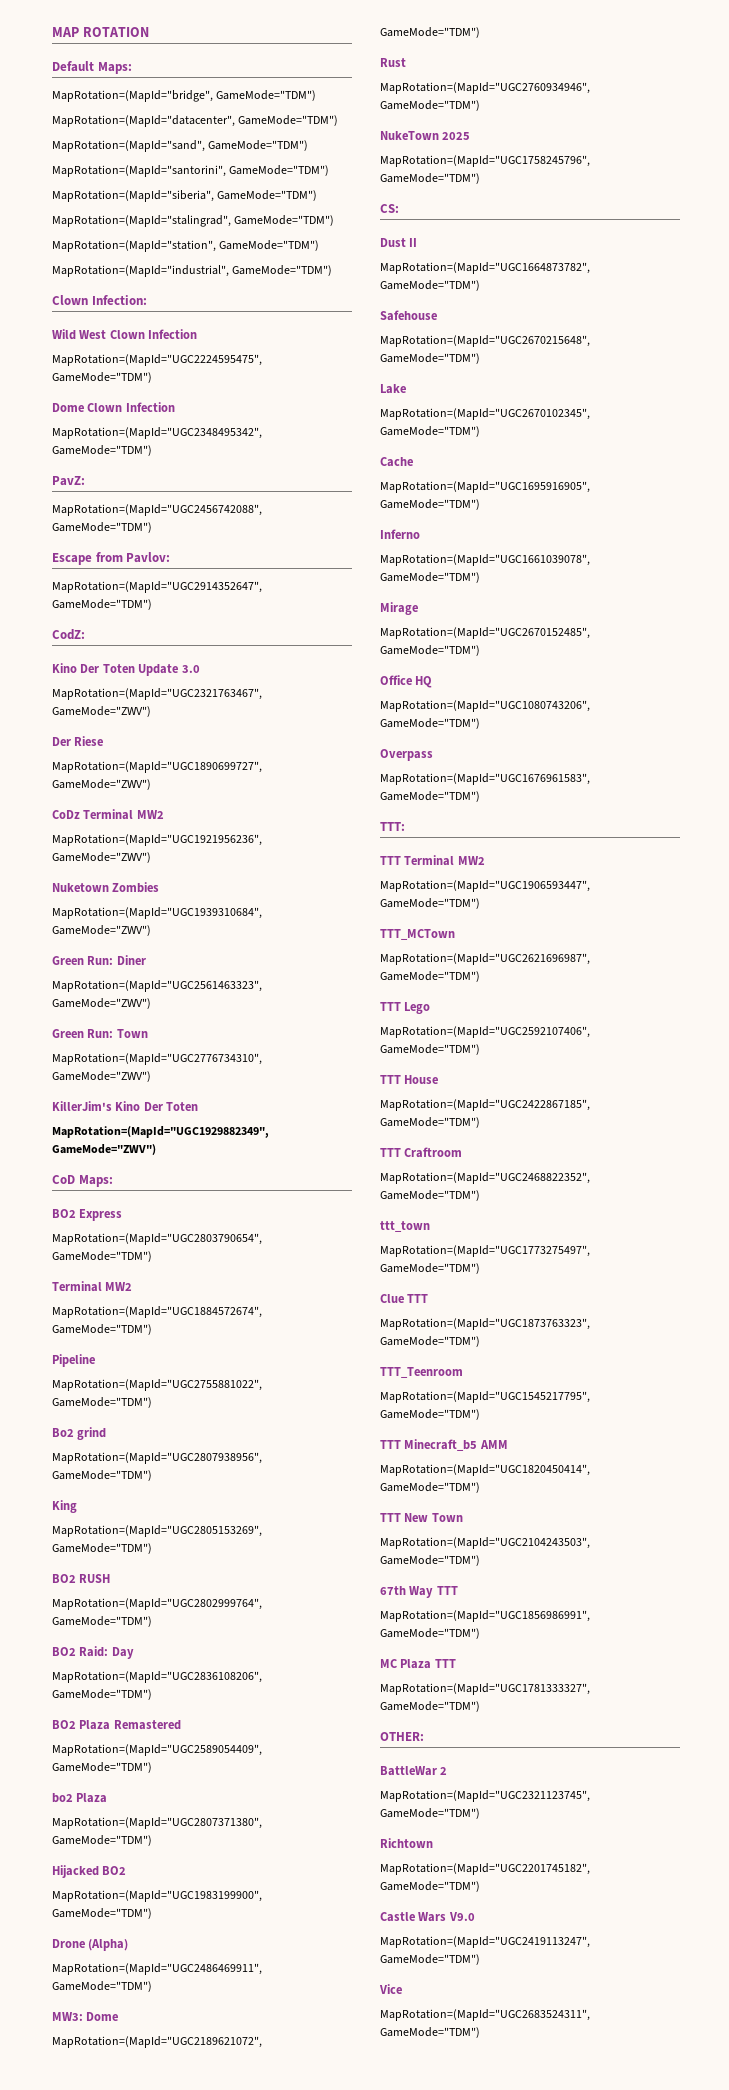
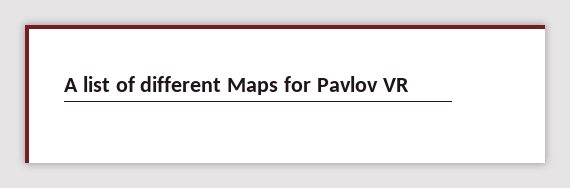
[52,27,149,37] [52,61,132,74] [52,90,317,102] [52,115,339,127] [52,140,309,152] [52,165,330,177] [52,190,318,202] [52,215,335,227] [52,240,320,252] [52,265,333,277] [52,295,147,305] [52,329,198,340] [52,354,262,366] [52,372,152,383] [52,402,175,412] [52,427,262,439] [52,445,152,456] [52,476,85,486] [52,504,262,516] [52,522,152,533] [52,552,171,565] [52,581,262,593] [52,599,152,610] [52,629,85,640] [52,663,200,676] [52,688,262,700] [52,706,151,717] [52,736,104,746] [52,761,262,773] [52,779,151,790] [52,809,164,820] [52,834,262,846] [52,852,151,863] [52,882,160,893] [52,907,262,919] [52,925,151,936] [52,955,146,965] [52,980,262,992] [52,998,151,1009] [52,1029,148,1038] [52,1053,262,1065] [52,1071,151,1082] [52,1101,199,1111] [52,1126,269,1138] [52,1144,156,1155] [52,1175,113,1187] [52,1209,123,1221] [52,1233,262,1245] [52,1251,152,1262] [52,1281,133,1292] [52,1306,262,1318] [52,1324,152,1335] [52,1354,95,1367] [52,1379,262,1391] [52,1397,152,1408] [52,1427,107,1440] [52,1452,262,1464] [52,1470,152,1481] [52,1500,77,1513] [52,1525,262,1537] [52,1543,152,1554] [52,1574,111,1583] [52,1598,262,1610] [52,1616,152,1627] [52,1646,134,1659] [52,1671,262,1683] [52,1689,152,1700] [52,1720,181,1730] [52,1744,262,1756] [52,1762,152,1773] [52,1793,108,1803] [52,1817,262,1829] [52,1835,152,1846] [52,1865,127,1878] [52,1890,262,1902] [52,1908,152,1919] [52,1939,129,1951] [52,1963,262,1975] [52,1981,152,1992] [52,2012,119,2021] [52,2036,262,2048] [380,27,480,38] [380,58,406,67] [380,82,590,94] [380,100,480,111] [380,131,471,140] [380,155,590,167] [380,173,480,184] [380,204,399,213] [380,238,418,247] [380,262,590,274] [380,280,480,291] [380,310,437,321] [380,335,590,347] [380,353,480,364] [380,384,406,394] [380,408,590,420] [380,426,480,437] [380,457,413,467] [380,481,590,493] [380,499,480,510] [380,529,420,539] [380,554,590,566] [380,572,480,583] [380,602,418,615] [380,627,590,639] [380,645,480,656] [380,675,433,688] [380,700,590,712] [380,718,480,729] [380,749,433,761] [380,773,590,785] [380,791,480,802] [380,822,405,831] [380,855,485,866] [380,880,590,892] [380,898,480,909] [380,929,455,940] [380,953,590,965] [380,971,480,982] [380,1002,431,1014] [380,1026,590,1038] [380,1044,480,1055] [380,1075,439,1084] [380,1099,590,1111] [380,1117,480,1128] [380,1147,463,1158] [380,1172,590,1184] [380,1190,480,1201] [380,1221,430,1232] [380,1245,590,1257] [380,1263,480,1274] [380,1294,429,1303] [380,1318,590,1330] [380,1336,480,1347] [380,1367,463,1378] [380,1391,590,1403] [380,1409,480,1420] [380,1439,508,1451] [380,1464,590,1476] [380,1482,480,1493] [380,1513,463,1522] [380,1537,590,1549] [380,1555,480,1566] [380,1586,458,1598] [380,1610,590,1622] [380,1628,480,1639] [380,1659,456,1669] [380,1683,590,1695] [380,1701,480,1712] [380,1732,424,1741] [380,1766,448,1776] [380,1790,590,1802] [380,1808,480,1819] [380,1838,433,1848] [380,1863,590,1875] [380,1881,480,1892] [380,1912,475,1922] [380,1936,590,1948] [380,1954,480,1965] [379,1984,402,1994] [380,2009,590,2021] [380,2027,480,2038] MAP ROTATION // Default Maps: // MapRotation=(MapId="bridge", GameMode="TDM") // MapRotation=(MapId="datacenter", GameMode="TDM") // MapRotation=(MapId="sand", GameMode="TDM") // MapRotation=(MapId="santorini", GameMode="TDM") // MapRotation=(MapId="siberia", GameMode="TDM") // MapRotation=(MapId="stalingrad", GameMode="TDM") // MapRotation=(MapId="station", GameMode="TDM") // MapRotation=(MapId="industrial", GameMode="TDM") // Clown Infection: // Wild West Clown Infection // MapRotation=(MapId="UGC2224595475", GameMode="TDM") // Dome Clown Infection // MapRotation=(MapId="UGC2348495342", GameMode="TDM") // PavZ: // MapRotation=(MapId="UGC2456742088", GameMode="TDM") // Escape from Pavlov: // MapRotation=(MapId="UGC2914352647", GameMode="TDM") // CodZ: // Kino Der Toten Update 3.0 // MapRotation=(MapId="UGC2321763467", GameMode="ZWV") // Der Riese // MapRotation=(MapId="UGC1890699727", GameMode="ZWV") // CoDz Terminal MW2 // MapRotation=(MapId="UGC1921956236", GameMode="ZWV") // Nuketown Zombies // MapRotation=(MapId="UGC1939310684", GameMode="ZWV") // Green Run: Diner // MapRotation=(MapId="UGC2561463323", GameMode="ZWV") // Green Run: Town // MapRotation=(MapId="UGC2776734310", GameMode="ZWV") // KillerJim's Kino Der Toten // MapRotation=(MapId="UGC1929882349", GameMode="ZWV") // CoD Maps: // BO2 Express // MapRotation=(MapId="UGC2803790654", GameMode="TDM") // Terminal MW2 // MapRotation=(MapId="UGC1884572674", GameMode="TDM") // Pipeline // MapRotation=(MapId="UGC2755881022", GameMode="TDM") // Bo2 grind // MapRotation=(MapId="UGC2807938956", GameMode="TDM") // King // MapRotation=(MapId="UGC2805153269", GameMode="TDM") // BO2 RUSH // MapRotation=(MapId="UGC2802999764", GameMode="TDM") // BO2 Raid: Day // MapRotation=(MapId="UGC2836108206", GameMode="TDM") // BO2 Plaza Remastered // MapRotation=(MapId="UGC2589054409", GameMode="TDM") // bo2 Plaza // MapRotation=(MapId="UGC2807371380", GameMode="TDM") // Hijacked BO2 // MapRotation=(MapId="UGC1983199900", GameMode="TDM") // Drone (Alpha) // MapRotation=(MapId="UGC2486469911", GameMode="TDM") // MW3: Dome // MapRotation=(MapId="UGC2189621072", GameMode="TDM") // Rust // MapRotation=(MapId="UGC2760934946", GameMode="TDM") // NukeTown 2025 // MapRotation=(MapId="UGC1758245796", GameMode="TDM") // CS: // Dust II // MapRotation=(MapId="UGC1664873782", GameMode="TDM") // Safehouse // MapRotation=(MapId="UGC2670215648", GameMode="TDM") // Lake // MapRotation=(MapId="UGC2670102345", GameMode="TDM") // Cache // MapRotation=(MapId="UGC1695916905", GameMode="TDM") // Inferno // MapRotation=(MapId="UGC1661039078", GameMode="TDM") // Mirage // MapRotation=(MapId="UGC2670152485", GameMode="TDM") // Office HQ // MapRotation=(MapId="UGC1080743206", GameMode="TDM") // Overpass // MapRotation=(MapId="UGC1676961583", GameMode="TDM") // TTT: // TTT Terminal MW2 // MapRotation=(MapId="UGC1906593447", GameMode="TDM") // TTT_MCTown // MapRotation=(MapId="UGC2621696987", GameMode="TDM") // TTT Lego // MapRotation=(MapId="UGC2592107406", GameMode="TDM") // TTT House // MapRotation=(MapId="UGC2422867185", GameMode="TDM") // TTT Craftroom // MapRotation=(MapId="UGC2468822352", GameMode="TDM") // ttt_town // MapRotation=(MapId="UGC1773275497", GameMode="TDM") // Clue TTT // MapRotation=(MapId="UGC1873763323", GameMode="TDM") // TTT_Teenroom // MapRotation=(MapId="UGC1545217795", GameMode="TDM") // TTT Minecraft_b5 AMM // MapRotation=(MapId="UGC1820450414", GameMode="TDM") // TTT New Town // MapRotation=(MapId="UGC2104243503", GameMode="TDM") // 67th Way TTT // MapRotation=(MapId="UGC1856986991", GameMode="TDM") // MC Plaza TTT // MapRotation=(MapId="UGC1781333327", GameMode="TDM") // OTHER: // BattleWar 2 // MapRotation=(MapId="UGC2321123745", GameMode="TDM") // Richtown // MapRotation=(MapId="UGC2201745182", GameMode="TDM") // Castle Wars V9.0 // MapRotation=(MapId="UGC2419113247", GameMode="TDM") // Vice // MapRotation=(MapId="UGC2683524311", GameMode="TDM") -> [64,76,409,95] A list of different Maps for Pavlov VR

